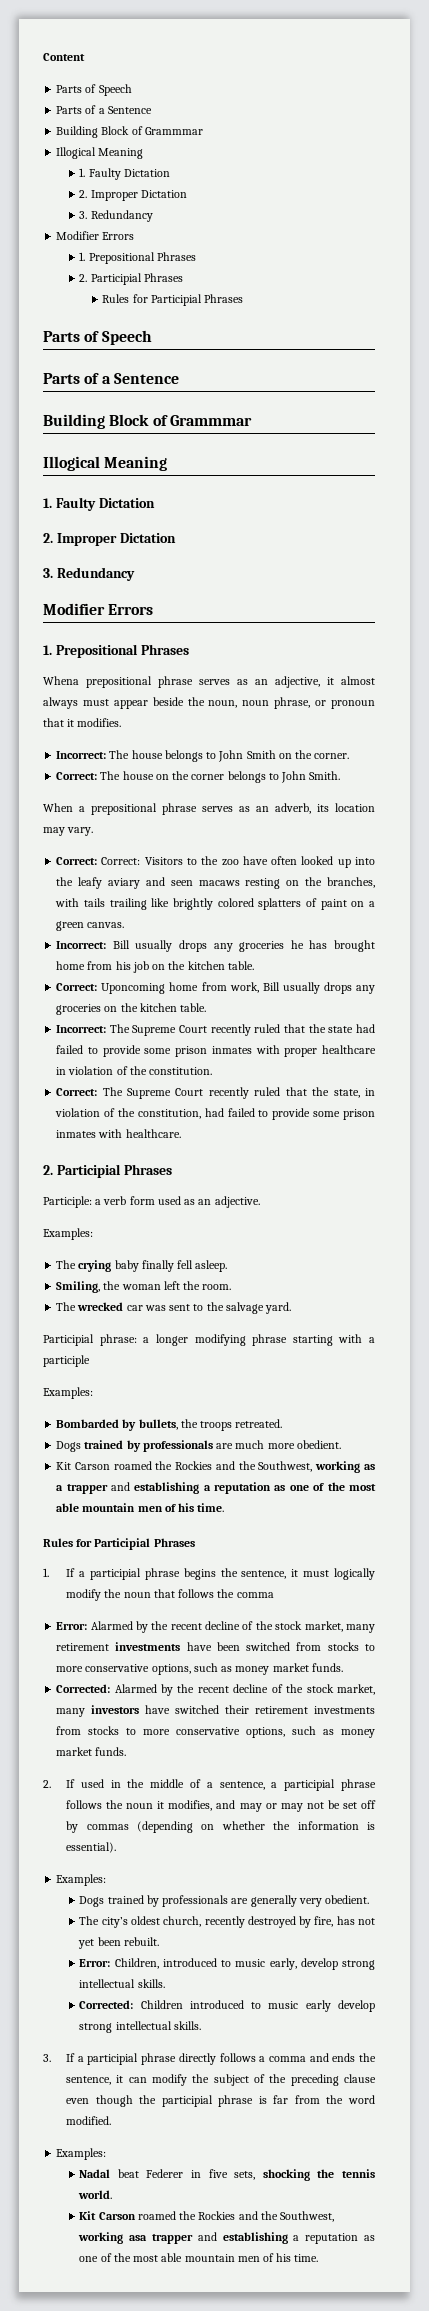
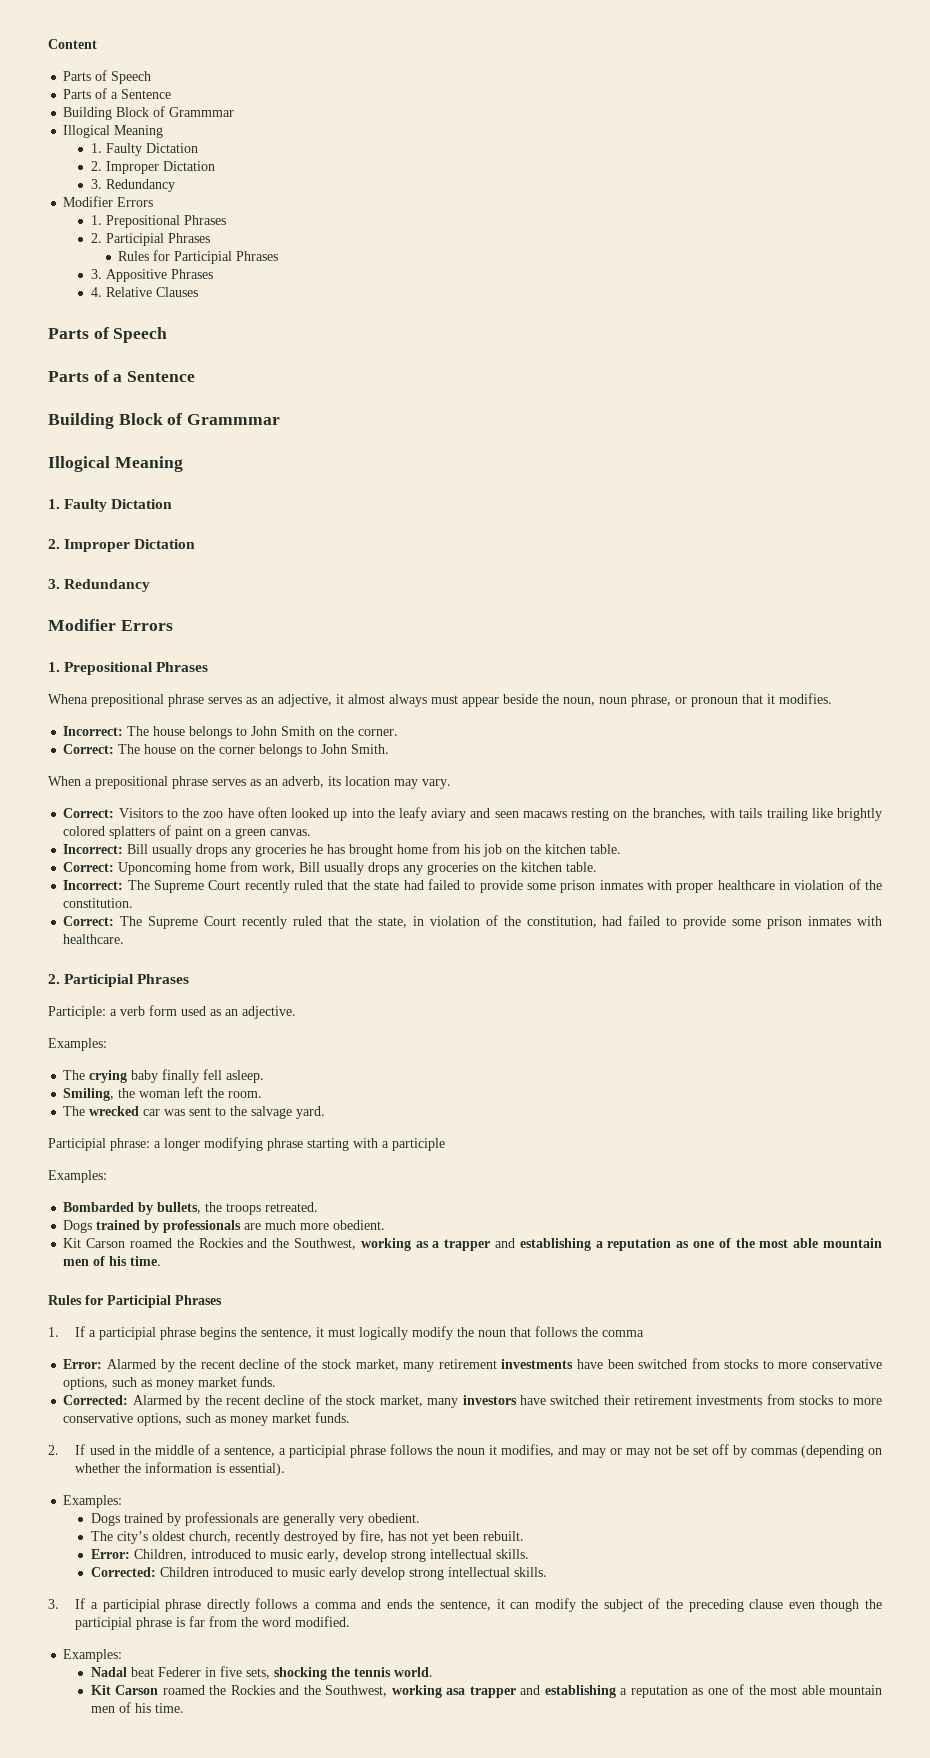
(244, 298) none -> [90,269,213,282] [90,287,198,297] // 3. Appositive Phrases // 4. Relative Clauses
[101,857,141,865] Correct: -> (115, 813) none

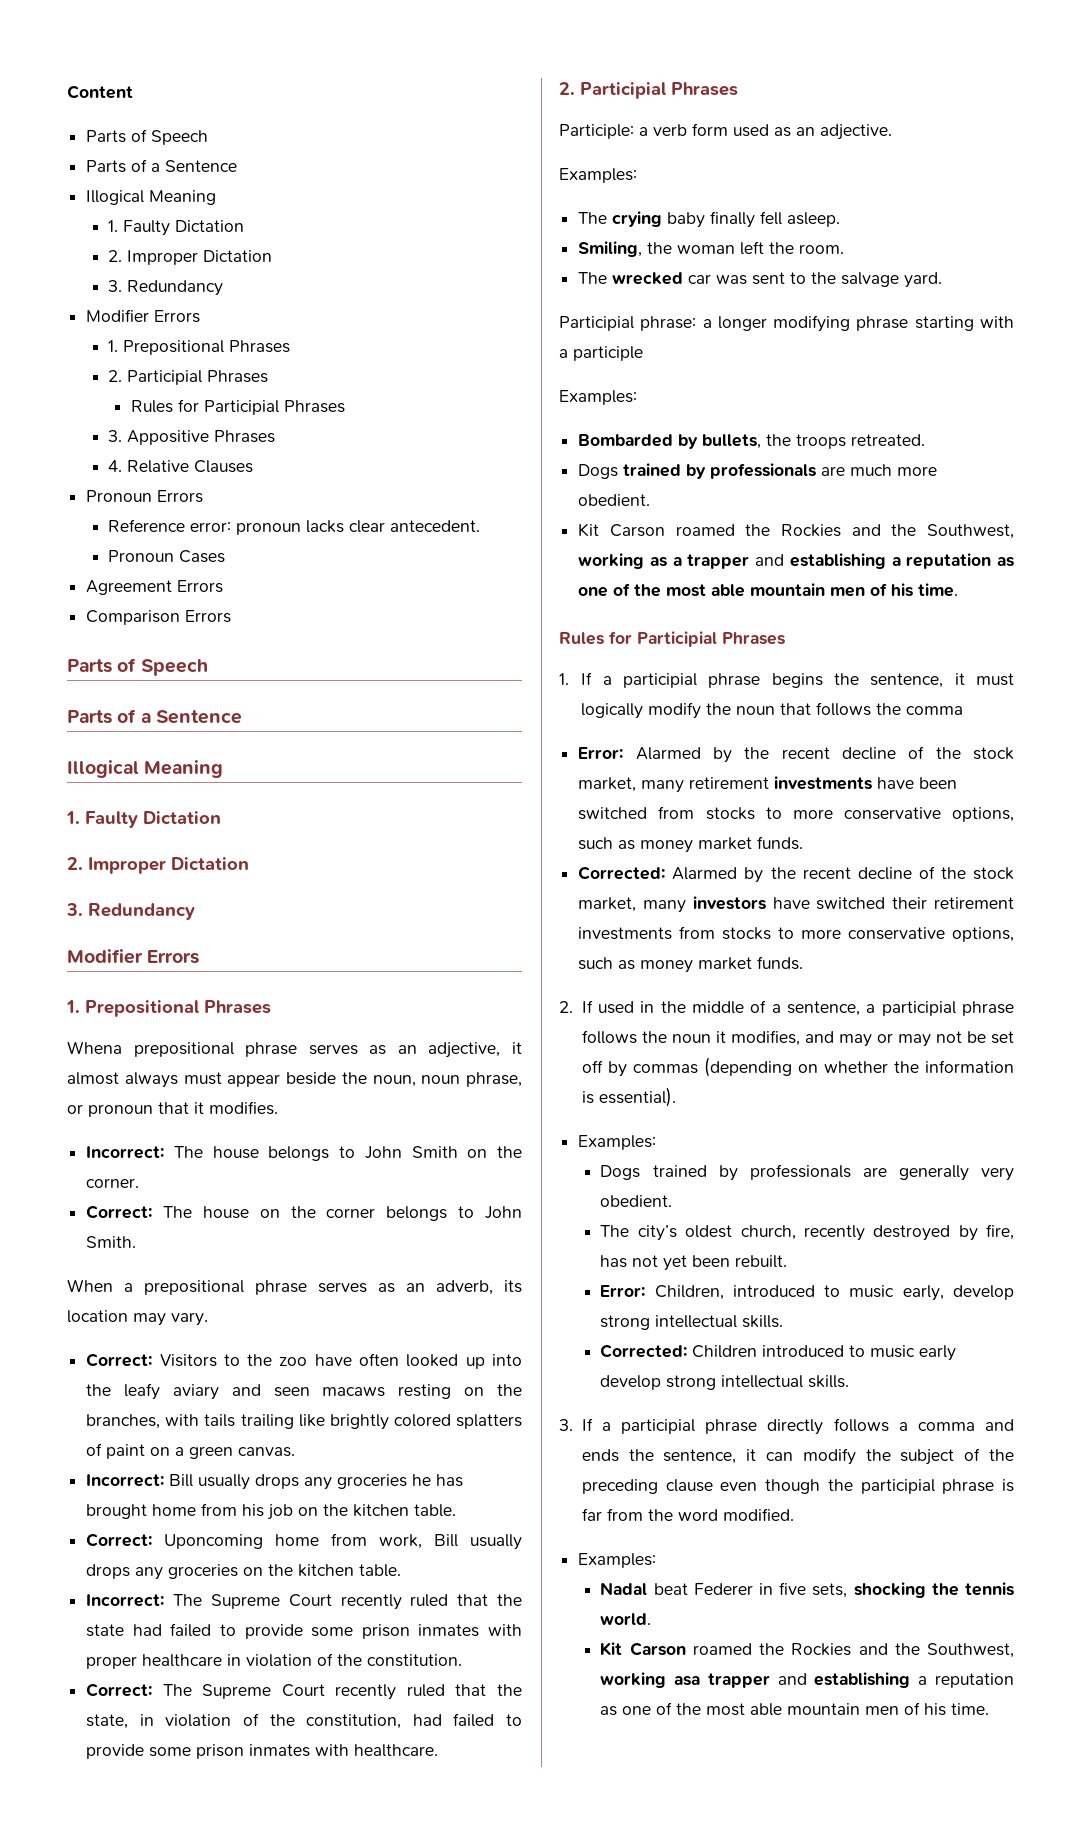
[63,106,235,120] // Building Block of Grammmar -> (238, 166) none
[48,327,168,343] [48,370,196,382] [48,413,281,429] // Parts of Speech // Parts of a Sentence // Building Block of Grammmar -> [86,490,204,503] [108,519,481,535] [108,550,226,563] [86,580,224,595] [86,610,232,625] [67,658,208,676] [67,709,242,724] // Pronoun Errors // Reference error: pronoun lacks clear antecedent. // Pronoun Cases // Agreement Errors // Comparison Errors // Parts of Speech // Parts of a Sentence

